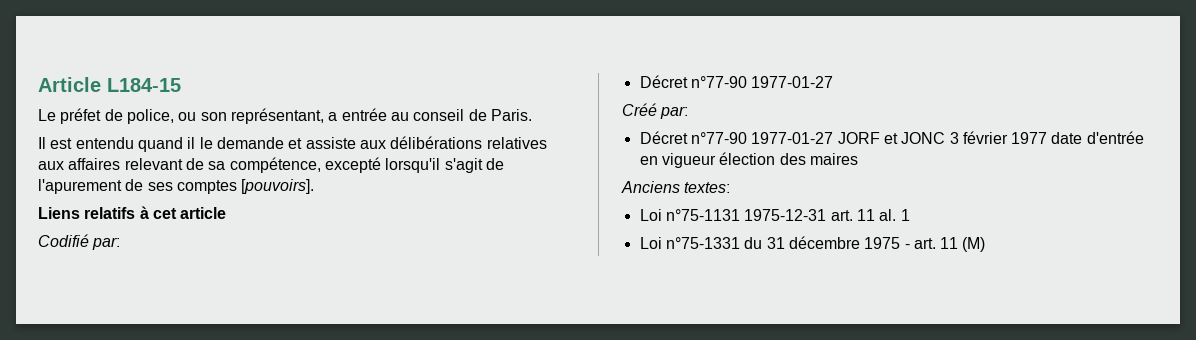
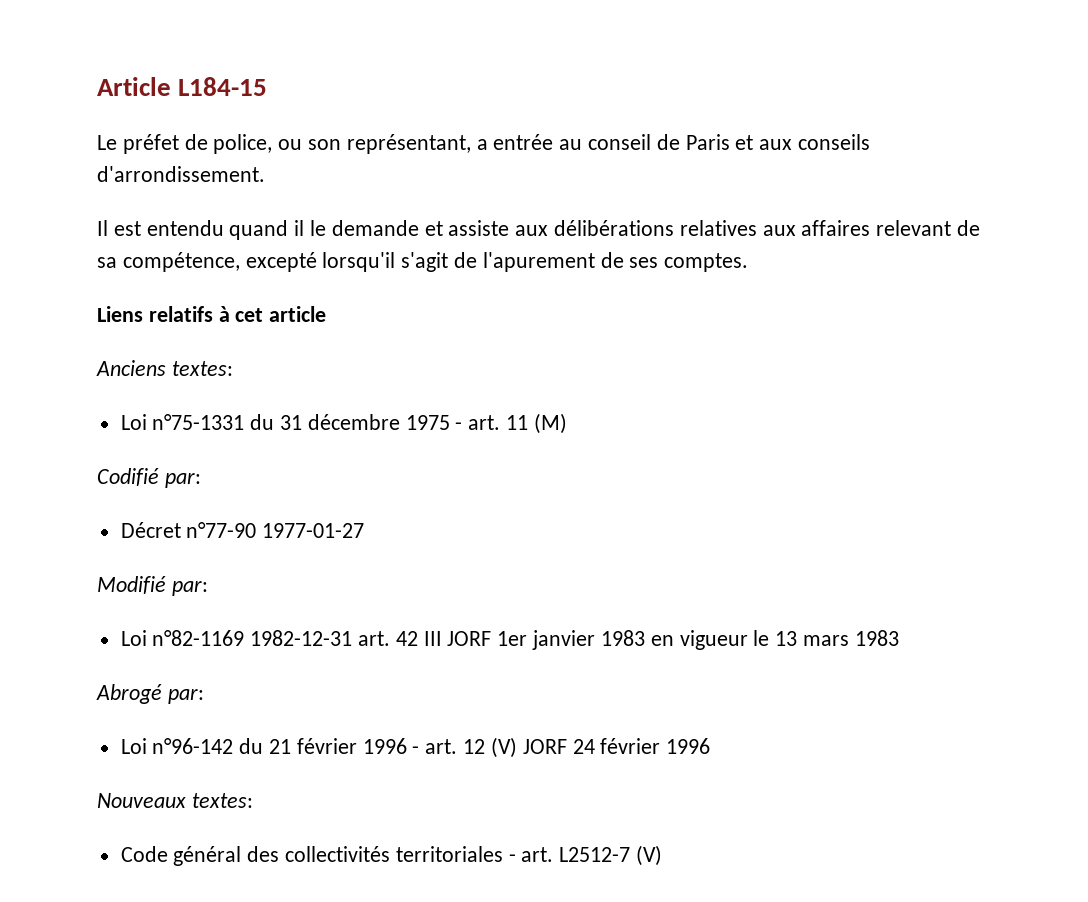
[490,109,532,121] Paris. -> [685,134,871,150] [97,166,265,182] Paris et aux conseils d'arrondissement.
[176,179,315,194] comptes [pouvoirs]. -> [664,253,749,272] comptes.
[38,234,121,250] [639,75,834,88] [622,103,689,119] [639,131,1144,144] [639,152,858,168] [621,181,731,193] [639,209,910,221] Codifié par: // Décret n°77-90 1977-01-27 // Créé par: // Décret n°77-90 1977-01-27 JORF et JONC 3 février 1977 date d'entrée en vigueur élection des maires // Anciens textes: // Loi n°75-1131 1975-12-31 art. 11 al. 1 -> [96,360,233,376] Anciens textes:
(986, 244) none -> [97,468,201,488] [120,522,365,538] [97,576,208,596] [120,630,899,650] [96,684,204,704] [120,737,711,758] [97,793,253,808] [120,845,663,866] // Codifié par: // Décret n°77-90 1977-01-27 // Modifié par: // Loi n°82-1169 1982-12-31 art. 42 III JORF 1er janvier 1983 en vigueur le 13 mars 1983 // Abrogé par: // Loi n°96-142 du 21 février 1996 - art. 12 (V) JORF 24 février 1996 // Nouveaux textes: // Code général des collectivités territoriales - art. L2512-7 (V)

